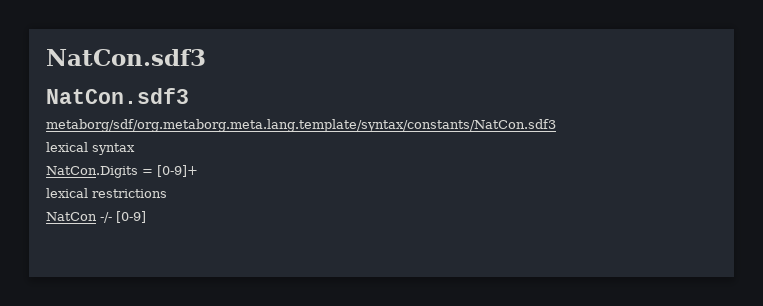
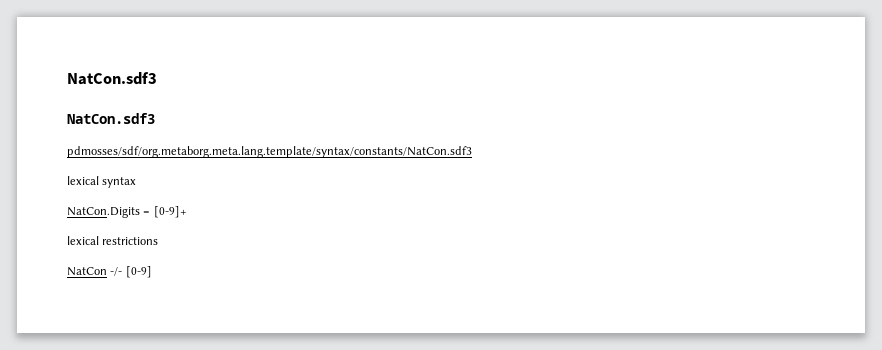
[46,119,556,132] metaborg/sdf/org.metaborg.meta.lang.template/syntax/constants/NatCon.sdf3 -> [67,146,472,158] pdmosses/sdf/org.metaborg.meta.lang.template/syntax/constants/NatCon.sdf3

